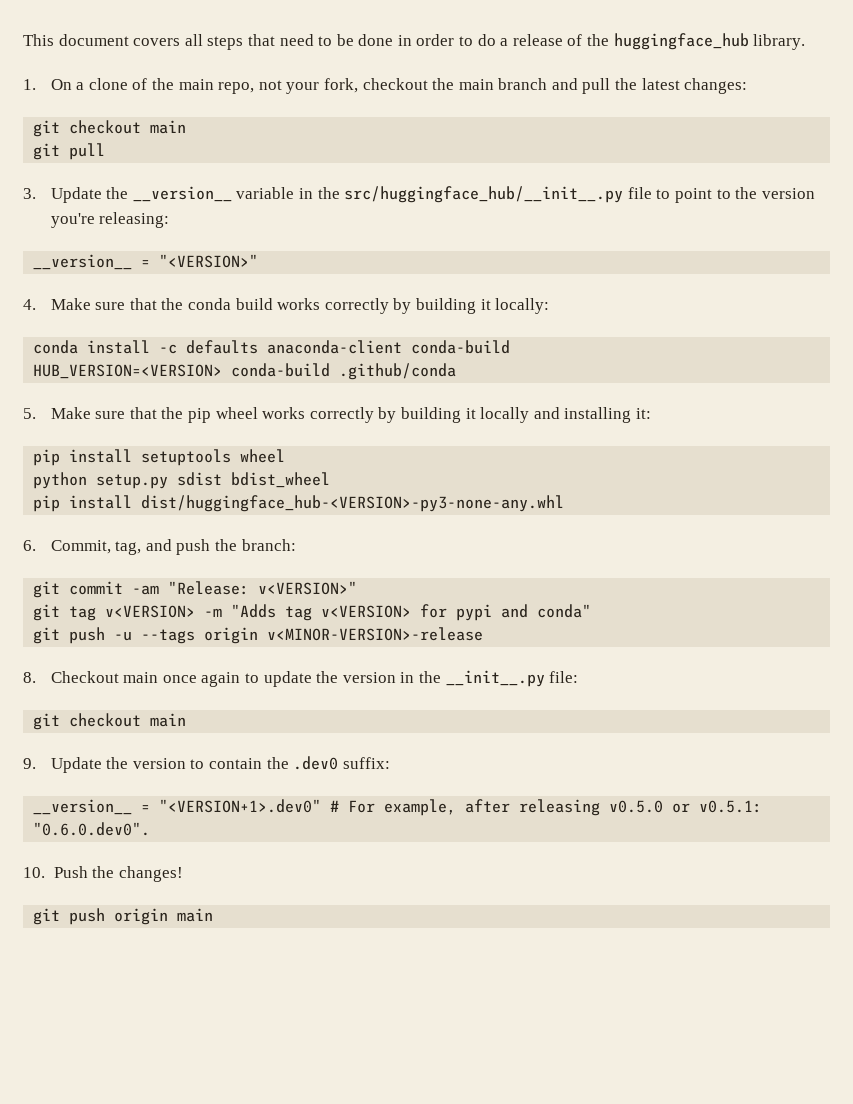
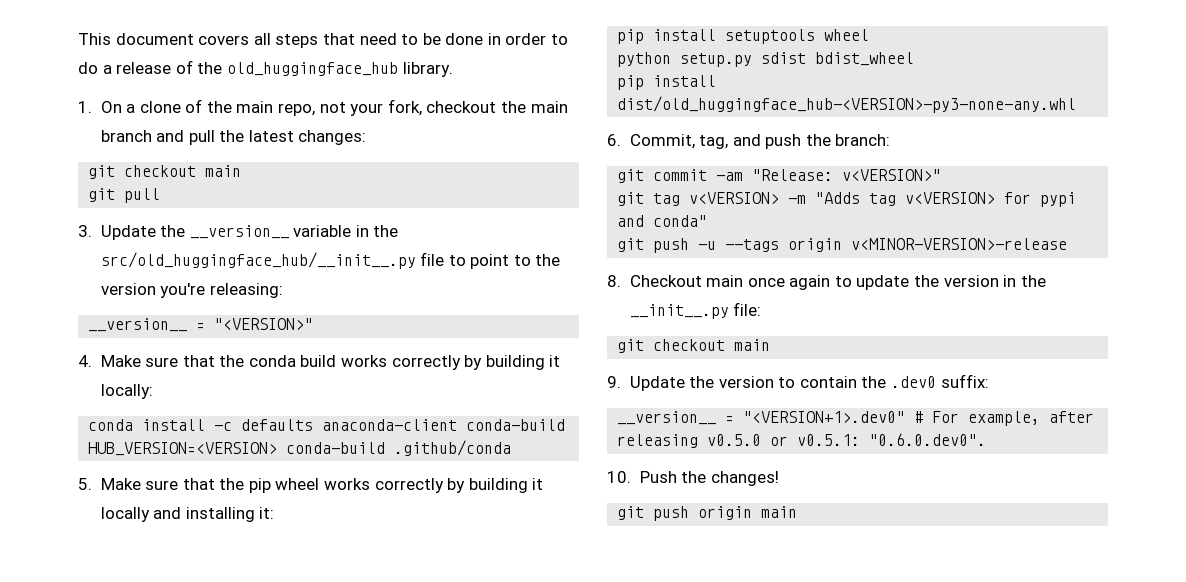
[613,33,749,50] huggingface_hub -> [226,62,398,76] old_huggingface_hub
[344,186,624,203] src/huggingface_hub/__init__.py -> [100,252,416,269] src/old_huggingface_hub/__init__.py
[141,495,565,512] dist/huggingface_hub-<VERSION>-py3-none-any.whl -> [617,96,1077,113] dist/old_huggingface_hub-<VERSION>-py3-none-any.whl

